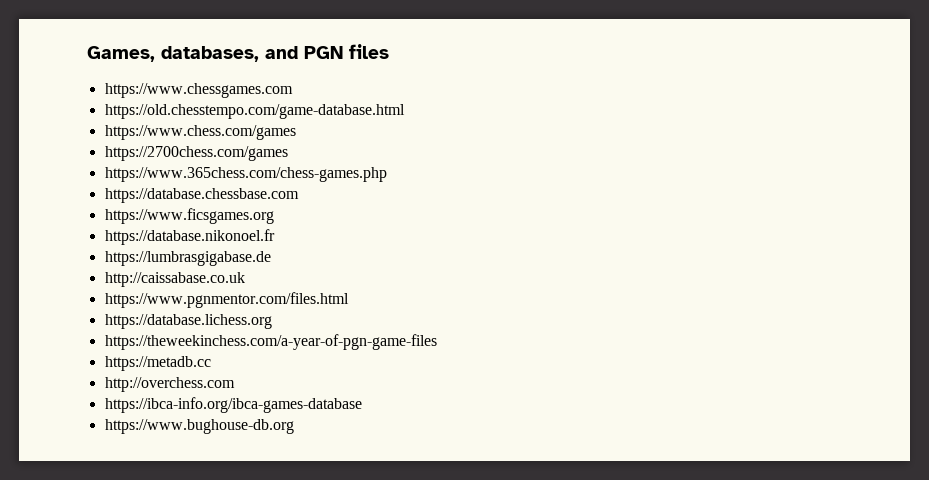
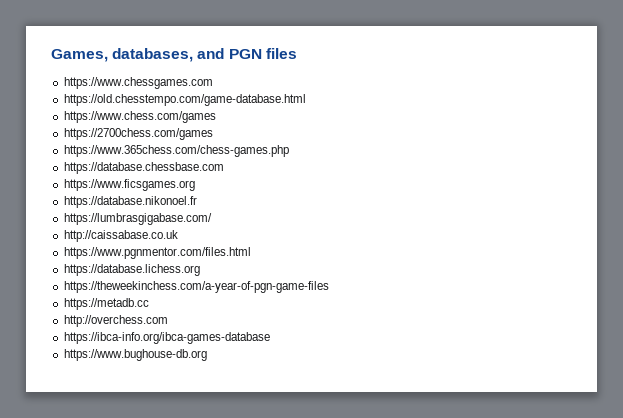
[104,251,271,266] https://lumbrasgigabase.de -> [63,213,212,225] https://lumbrasgigabase.com/

